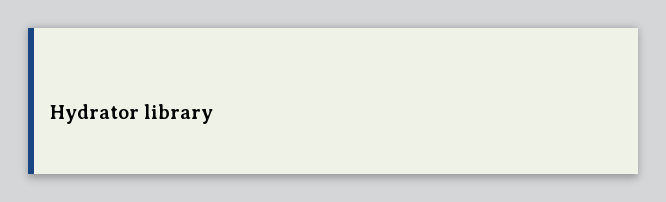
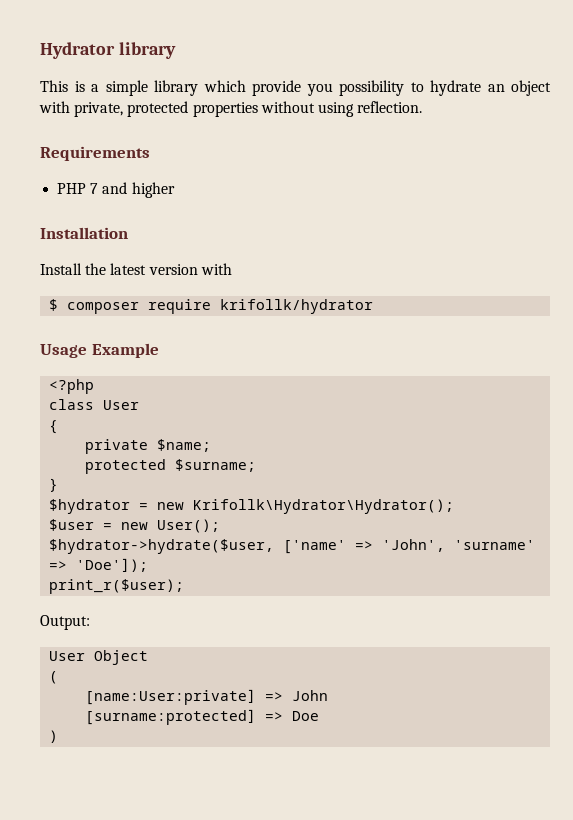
(214, 114) none -> [40,80,551,96] [39,101,423,117] [40,146,150,161] [57,182,175,198] [40,227,128,239] [40,263,232,275] [49,299,374,314] [40,343,159,358] [49,379,95,394] [49,399,140,410] [49,420,59,434] [85,439,212,454] [85,459,257,474] [49,478,59,492] [49,499,455,514] [49,519,221,533] [49,539,536,554] [49,558,149,572] [49,579,185,594] [40,615,90,630] [49,650,149,665] [49,671,59,684] [85,689,329,705] [85,709,320,725] [49,730,59,743] // This is a simple library which provide you possibility to hydrate an object with private, protected properties without using reflection. // Requirements // PHP 7 and higher // Installation // Install the latest version with // $ composer require krifollk/hydrator // Usage Example // <?php // class User // { // private $name; // protected $surname; // } // $hydrator = new Krifollk\Hydrator\Hydrator(); // $user = new User(); // $hydrator->hydrate($user, ['name' => 'John', 'surname' => 'Doe']); // print_r($user); // Output: // User Object // ( // [name:User:private] => John // [surname:protected] => Doe // )

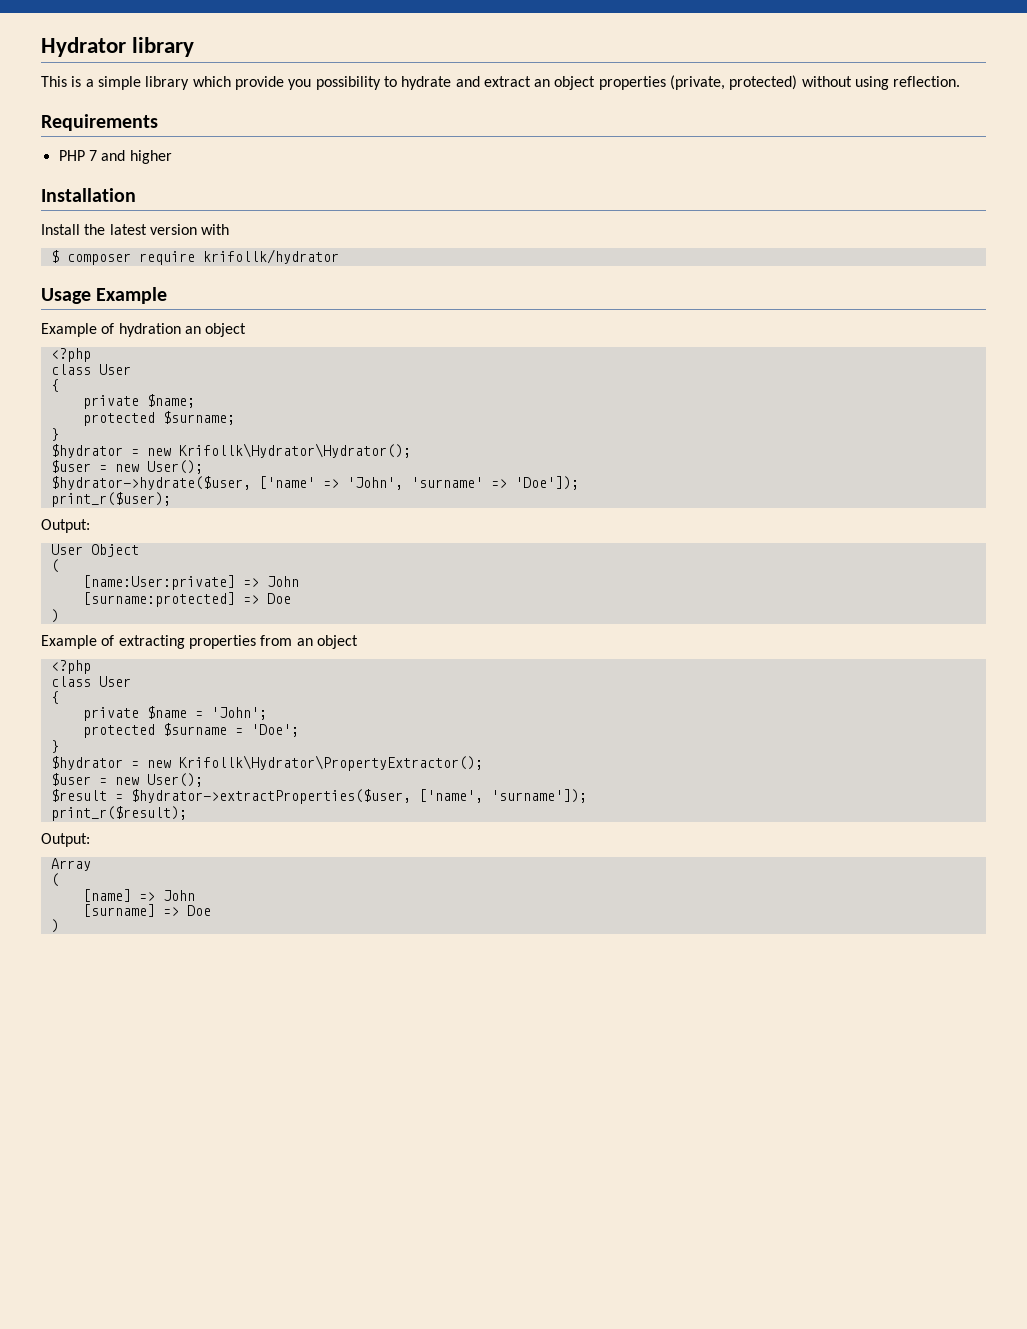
[487,80,551,96] [39,101,258,117] an object with private, protected properties -> [455,75,798,90] and extract an object properties (private, protected)
(159, 350) none -> [41,323,247,337] // Example of hydration an object
(59, 736) none -> [41,635,358,649] [50,660,91,674] [50,676,131,687] [50,691,59,704] [82,706,267,721] [82,723,299,738] [50,740,59,753] [50,755,483,771] [50,773,203,787] [50,789,587,804] [50,806,187,821] [41,833,90,847] [50,858,91,871] [50,873,59,887] [82,889,195,902] [82,904,211,917] [50,919,59,933] // Example of extracting properties from an object // <?php // class User // { // private $name = 'John'; // protected $surname = 'Doe'; // } // $hydrator = new Krifollk\Hydrator\PropertyExtractor(); // $user = new User(); // $result = $hydrator->extractProperties($user, ['name', 'surname']); // print_r($result); // Output: // Array // ( // [name] => John // [surname] => Doe // )

